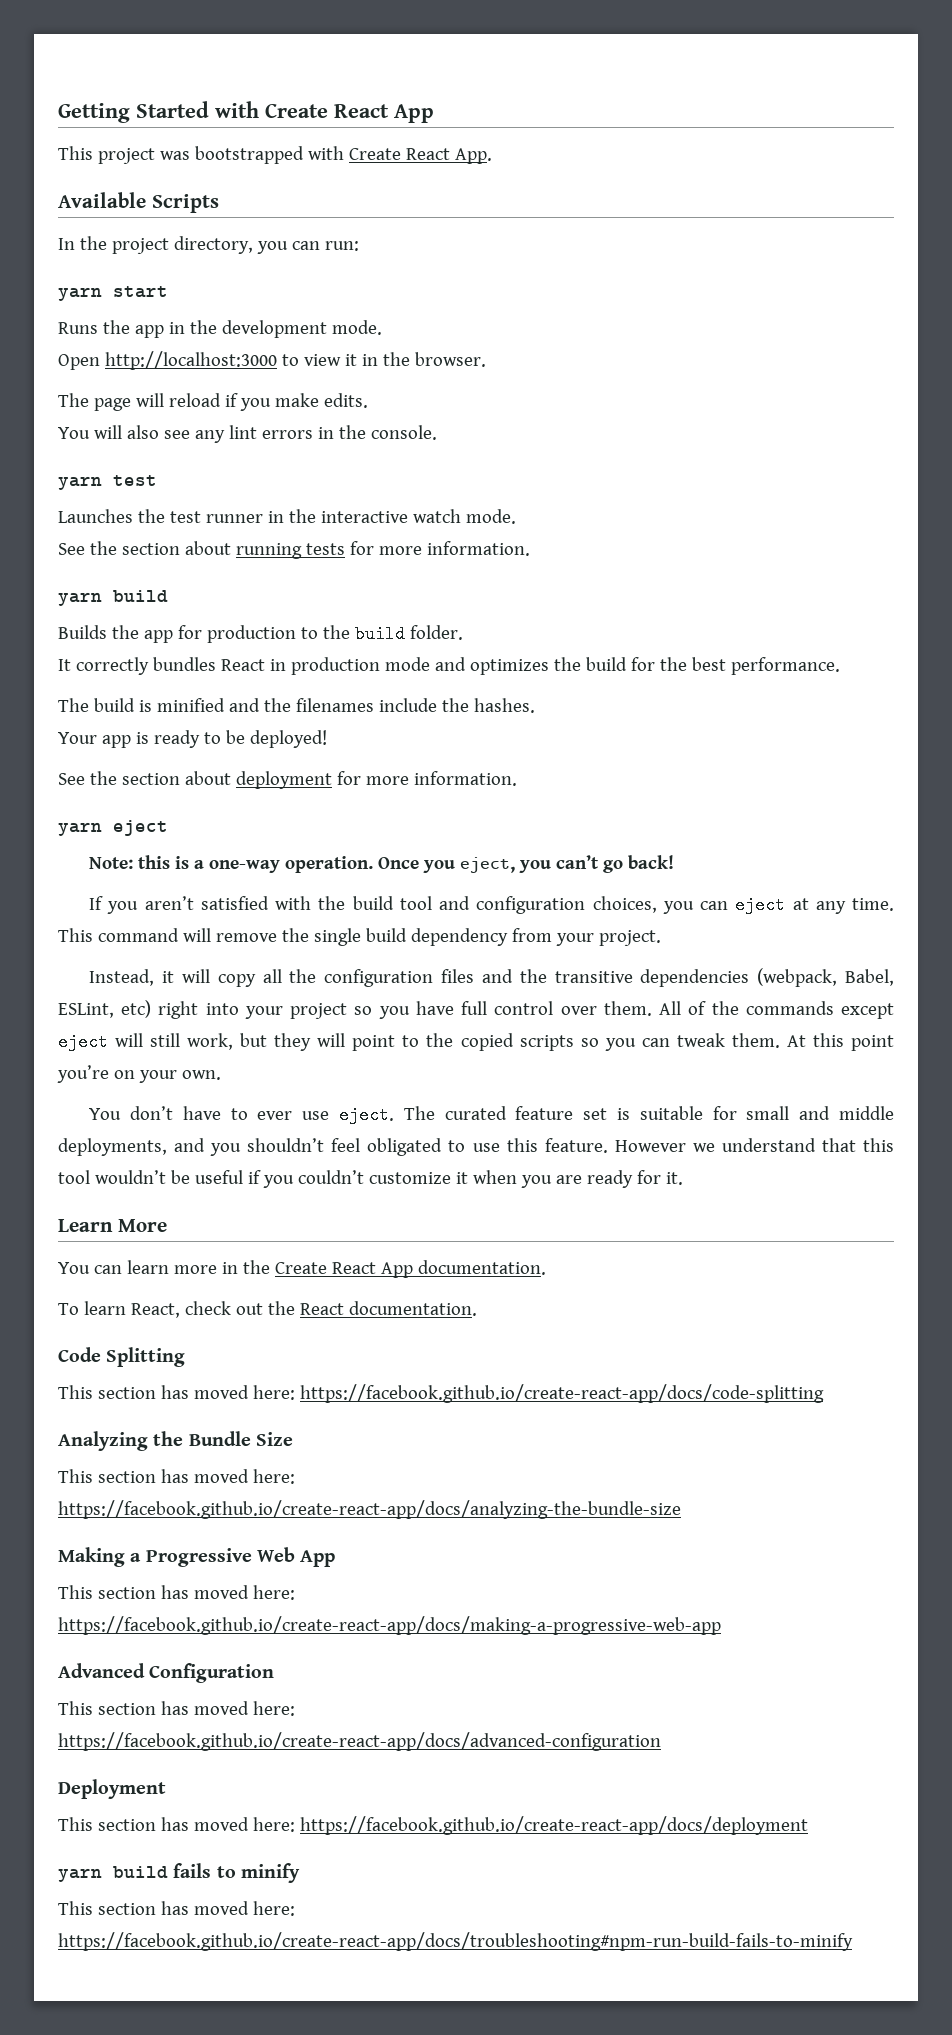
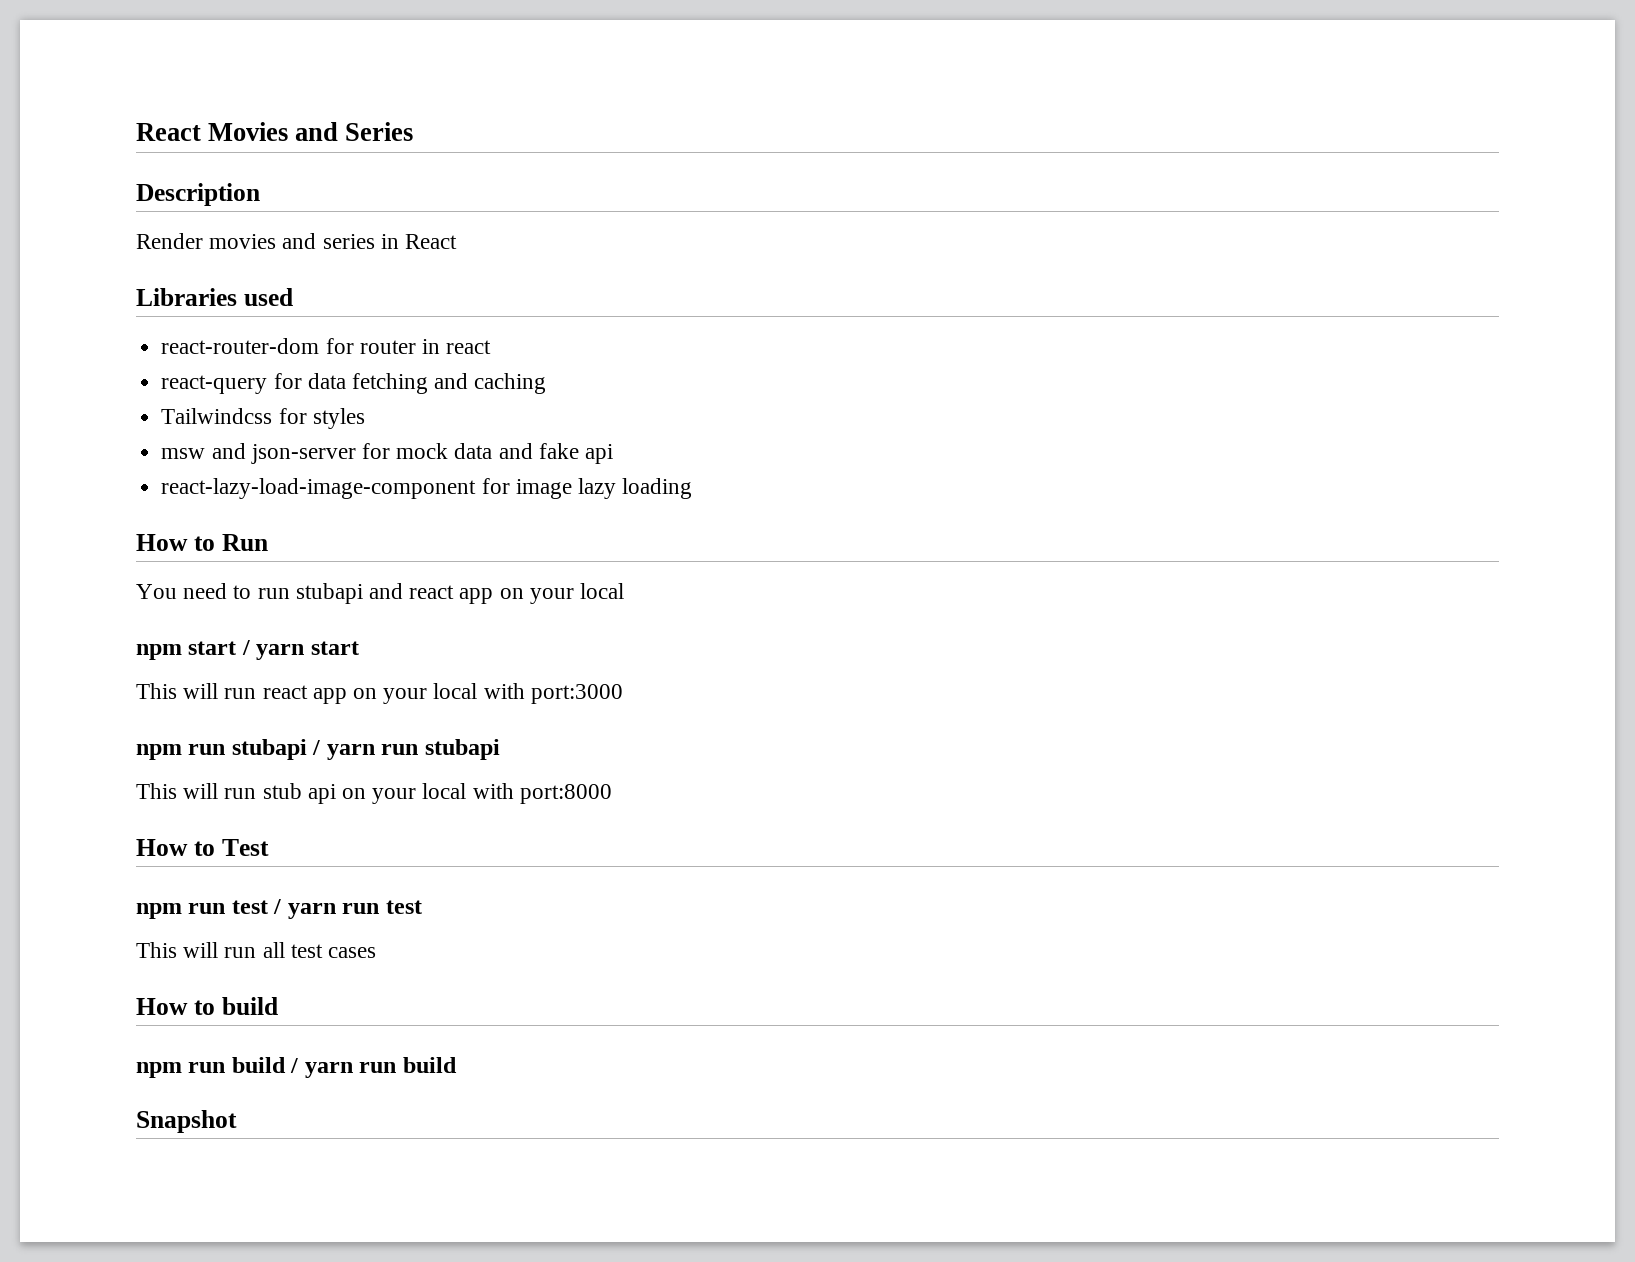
[58,101,434,123] [58,146,492,164] [58,192,219,213] [58,236,359,254] [58,286,168,301] [58,320,382,338] [58,351,486,370] [58,393,368,411] [58,425,437,443] [58,475,157,490] [58,509,516,524] [58,541,530,559] [58,590,168,606] [58,625,463,643] [58,657,840,675] [58,698,535,713] [58,730,327,748] [58,771,517,789] [58,820,168,836] [89,855,675,873] [89,896,894,914] [58,928,661,946] [89,968,894,987] [58,1000,895,1019] [58,1033,895,1051] [57,1065,221,1083] [89,1106,894,1124] [58,1138,894,1156] [58,1170,683,1188] [58,1219,167,1232] [58,1260,546,1278] [58,1301,477,1318] [58,1347,186,1367] [58,1384,824,1403] [58,1431,293,1451] [58,1469,295,1484] [58,1500,681,1519] [58,1547,336,1567] [58,1585,295,1600] [58,1616,721,1635] [58,1663,275,1683] [58,1701,295,1716] [58,1732,661,1751] [58,1779,166,1799] [58,1816,808,1835] [58,1863,300,1883] [58,1901,295,1916] [58,1932,853,1951] Getting Started with Create React App // This project was bootstrapped with Create React App. // Available Scripts // In the project directory, you can run: // yarn start // Runs the app in the development mode. // Open http://localhost:3000 to view it in the browser. // The page will reload if you make edits. // You will also see any lint errors in the console. // yarn test // Launches the test runner in the interactive watch mode. // See the section about running tests for more information. // yarn build // Builds the app for production to the build folder. // It correctly bundles React in production mode and optimizes the build for the best performance. // The build is minified and the filenames include the hashes. // Your app is ready to be deployed! // See the section about deployment for more information. // yarn eject // Note: this is a one-way operation. Once you eject, you can’t go back! // If you aren’t satisfied with the build tool and configuration choices, you can eject at any time. This command will remove the single build dependency from your project. // Instead, it will copy all the configuration files and the transitive dependencies (webpack, Babel, ESLint, etc) right into your project so you have full control over them. All of the commands except eject will still work, but they will point to the copied scripts so you can tweak them. At this point you’re on your own. // You don’t have to ever use eject. The curated feature set is suitable for small and middle deployments, and you shouldn’t feel obligated to use this feature. However we understand that this tool wouldn’t be useful if you couldn’t customize it when you are ready for it. // Learn More // You can learn more in the Create React App documentation. // To learn React, check out the React documentation. // Code Splitting // This section has moved here: https://facebook.github.io/create-react-app/docs/code-splitting // Analyzing the Bundle Size // This section has moved here: https://facebook.github.io/create-react-app/docs/analyzing-the-bundle-size // Making a Progressive Web App // This section has moved here: https://facebook.github.io/create-react-app/docs/making-a-progressive-web-app // Advanced Configuration // This section has moved here: https://facebook.github.io/create-react-app/docs/advanced-configuration // Deployment // This section has moved here: https://facebook.github.io/create-react-app/docs/deployment // yarn build fails to minify // This section has moved here: https://facebook.github.io/create-react-app/docs/troubleshooting#npm-run-build-fails-to-minify -> [136,122,414,141] [136,183,260,206] [136,233,458,249] [136,288,293,306] [161,338,492,354] [161,373,547,394] [161,408,365,429] [161,443,613,464] [161,478,693,499] [136,534,268,551] [136,583,625,604] [136,640,359,660] [136,683,623,704] [136,739,500,760] [136,783,612,804] [136,839,269,856] [136,899,422,919] [136,942,377,958] [136,997,278,1015] [136,1057,457,1078] [136,1110,237,1133] React Movies and Series // Description // Render movies and series in React // Libraries used // react-router-dom for router in react // react-query for data fetching and caching // Tailwindcss for styles // msw and json-server for mock data and fake api // react-lazy-load-image-component for image lazy loading // How to Run // You need to run stubapi and react app on your local // npm start / yarn start // This will run react app on your local with port:3000 // npm run stubapi / yarn run stubapi // This will run stub api on your local with port:8000 // How to Test // npm run test / yarn run test // This will run all test cases // How to build // npm run build / yarn run build // Snapshot

